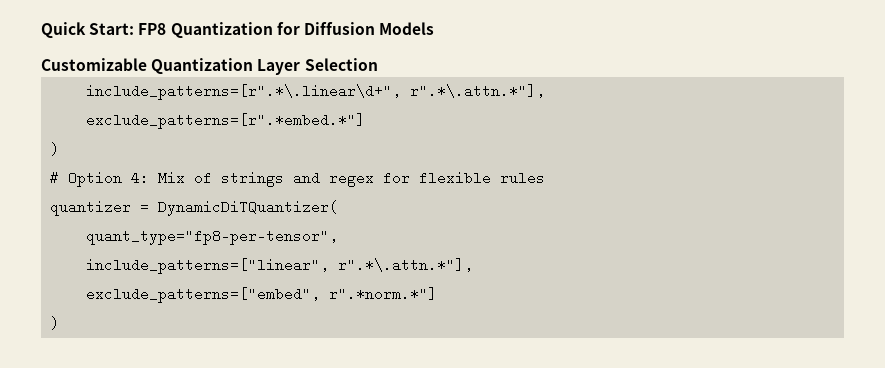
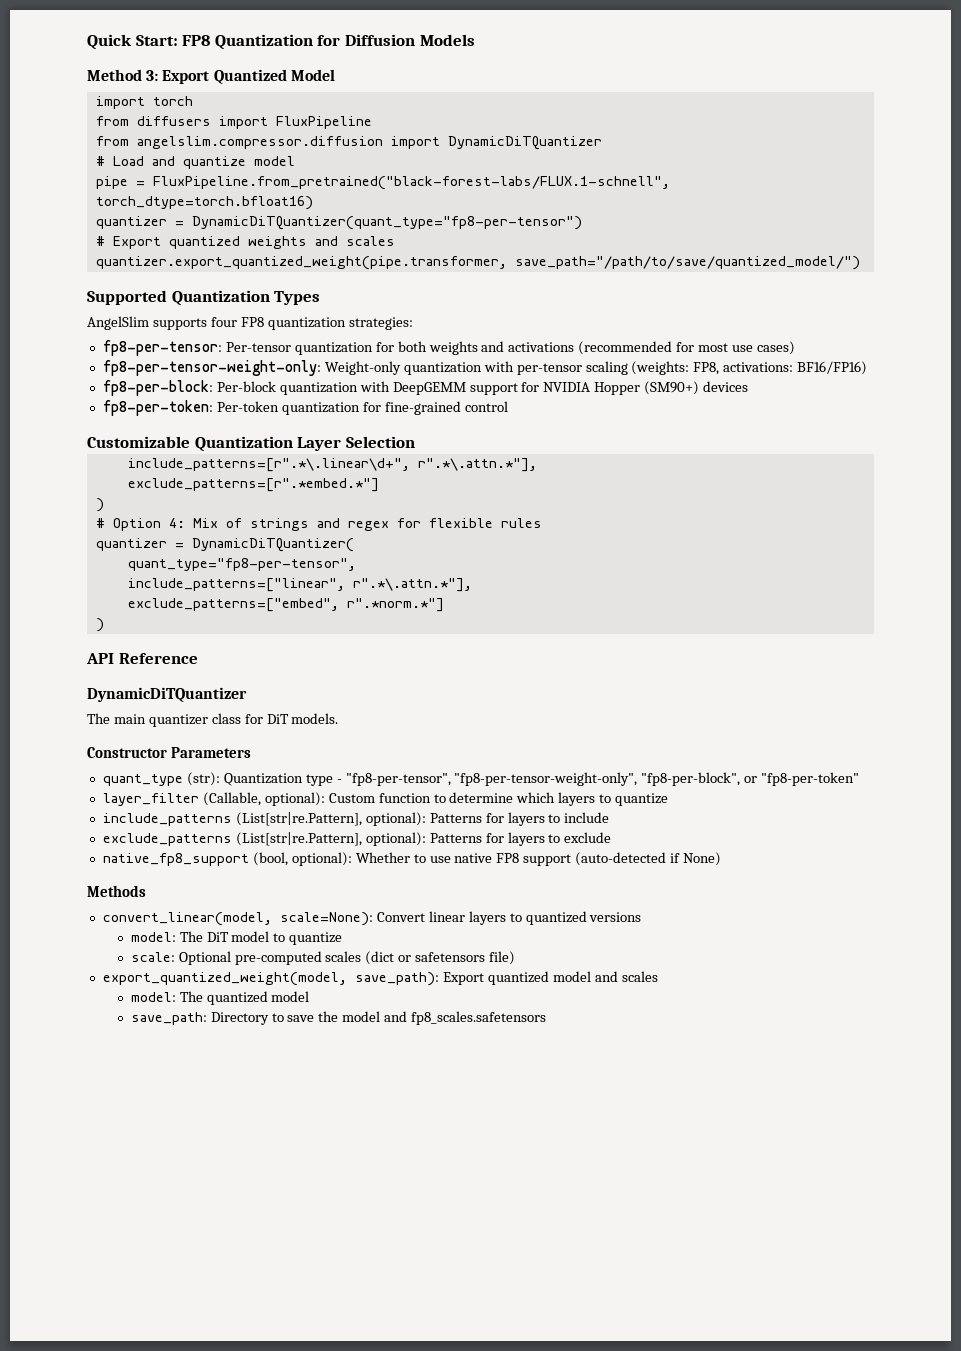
(435, 28) none -> [87,69,335,84] [95,96,193,109] [95,116,372,129] [95,136,602,150] [95,156,295,169] [95,176,670,190] [95,196,313,210] [95,216,582,230] [95,236,395,249] [95,256,860,270] [87,290,321,306] [87,316,413,330] [102,340,795,356] [102,360,868,376] [102,380,749,396] [102,400,508,416] // Method 3: Export Quantized Model // import torch // from diffusers import FluxPipeline // from angelslim.compressor.diffusion import DynamicDiTQuantizer // # Load and quantize model // pipe = FluxPipeline.from_pretrained("black-forest-labs/FLUX.1-schnell", torch_dtype=torch.bfloat16) // quantizer = DynamicDiTQuantizer(quant_type="fp8-per-tensor") // # Export quantized weights and scales // quantizer.export_quantized_weight(pipe.transformer, save_path="/path/to/save/quantized_model/") // Supported Quantization Types // AngelSlim supports four FP8 quantization strategies: // fp8-per-tensor: Per-tensor quantization for both weights and activations (recommended for most use cases) // fp8-per-tensor-weight-only: Weight-only quantization with per-tensor scaling (weights: FP8, activations: BF16/FP16) // fp8-per-block: Per-block quantization with DeepGEMM support for NVIDIA Hopper (SM90+) devices // fp8-per-token: Per-token quantization for fine-grained control
(59, 323) none -> [86,653,198,664] [87,687,247,702] [87,713,339,727] [87,747,251,758] [102,772,860,786] [102,792,669,806] [102,812,610,826] [102,832,612,846] [102,852,722,866] [87,885,146,897] [102,911,642,926] [130,931,343,945] [130,951,516,965] [102,971,658,986] [130,991,310,1005] [130,1011,547,1025] // API Reference // DynamicDiTQuantizer // The main quantizer class for DiT models. // Constructor Parameters // quant_type (str): Quantization type - "fp8-per-tensor", "fp8-per-tensor-weight-only", "fp8-per-block", or "fp8-per-token" // layer_filter (Callable, optional): Custom function to determine which layers to quantize // include_patterns (List[str|re.Pattern], optional): Patterns for layers to include // exclude_patterns (List[str|re.Pattern], optional): Patterns for layers to exclude // native_fp8_support (bool, optional): Whether to use native FP8 support (auto-detected if None) // Methods // convert_linear(model, scale=None): Convert linear layers to quantized versions // model: The DiT model to quantize // scale: Optional pre-computed scales (dict or safetensors file) // export_quantized_weight(model, save_path): Export quantized model and scales // model: The quantized model // save_path: Directory to save the model and fp8_scales.safetensors

